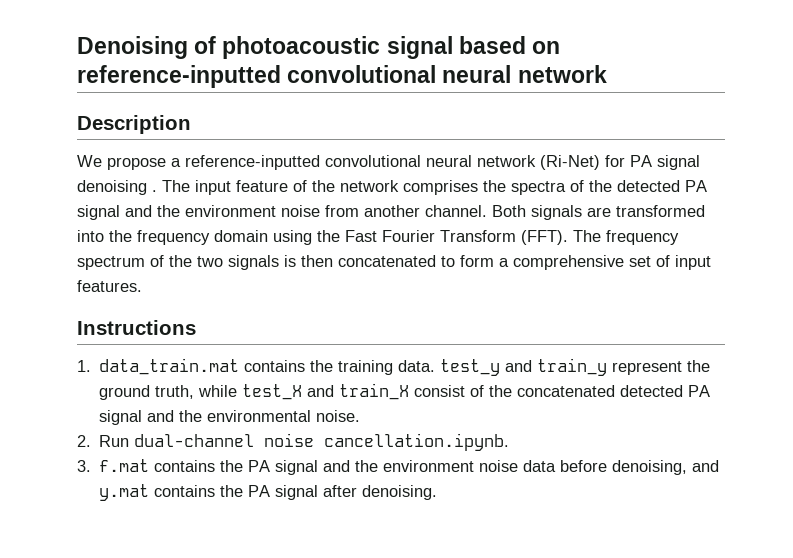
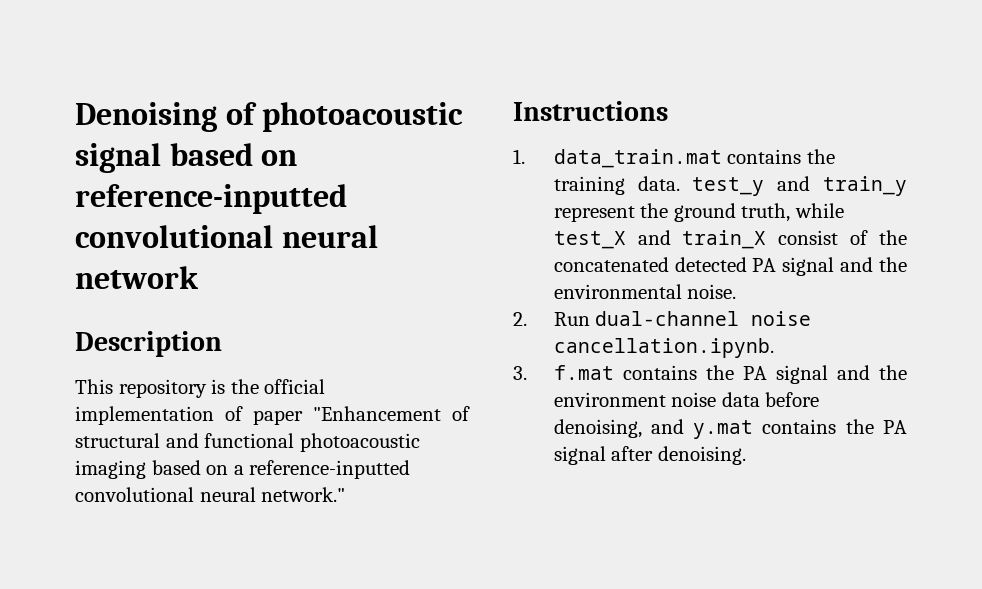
[77,155,700,170] [77,180,707,195] [77,205,705,220] [77,230,679,245] [77,255,711,270] [77,280,142,292] We propose a reference-inputted convolutional neural network (Ri-Net) for PA signal denoising . The input feature of the network comprises the spectra of the detected PA signal and the environment noise from another channel. Both signals are transformed into the frequency domain using the Fast Fourier Transform (FFT). The frequency spectrum of the two signals is then concatenated to form a comprehensive set of input features. -> [75,379,326,398] [75,406,470,425] [75,433,420,452] [75,460,411,479] [75,487,346,502] This repository is the official implementation of paper "Enhancement of structural and functional photoacoustic imaging based on a reference-inputted convolutional neural network."

